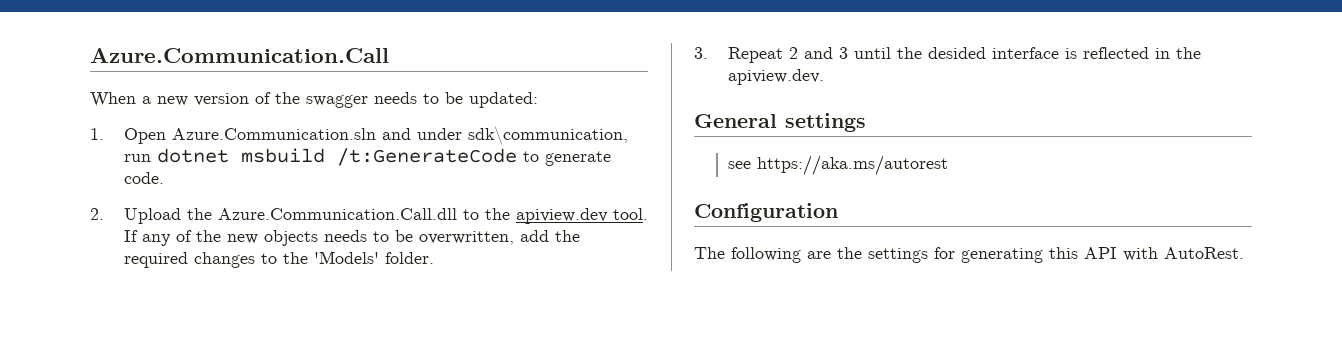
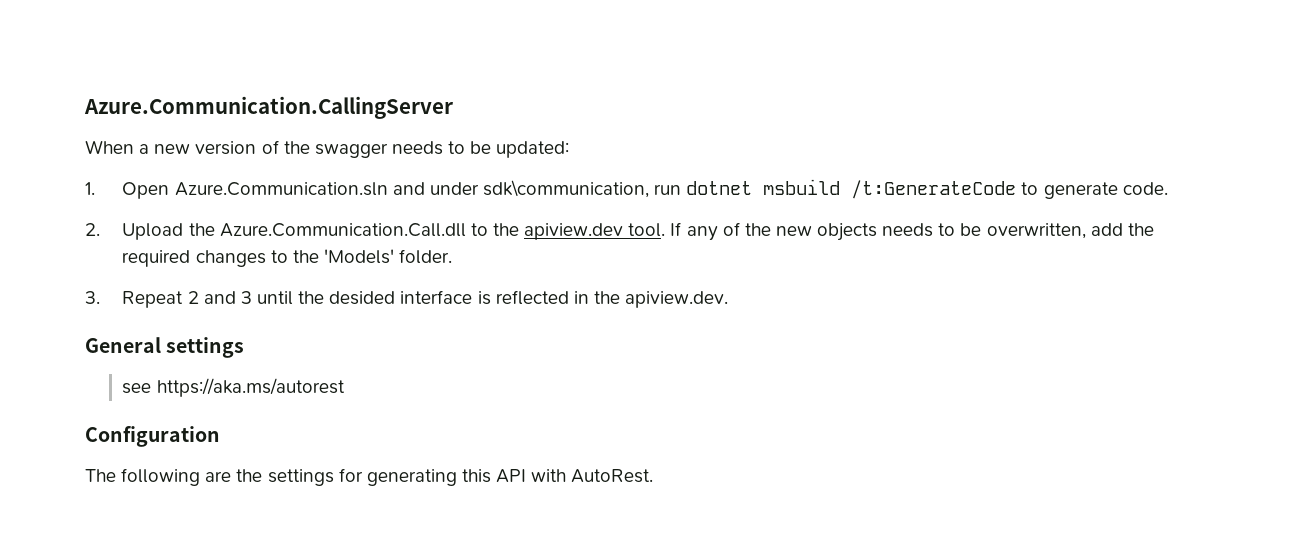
[90,48,389,63] Azure.Communication.Call -> [84,96,453,119] Azure.Communication.CallingServer

